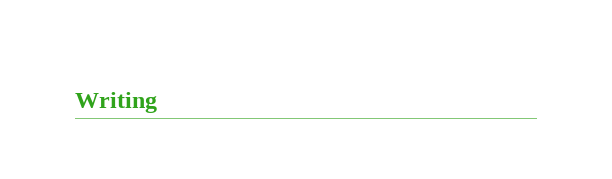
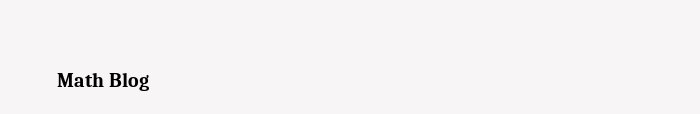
[75,92,157,113] Writing -> [57,72,150,91] Math Blog

